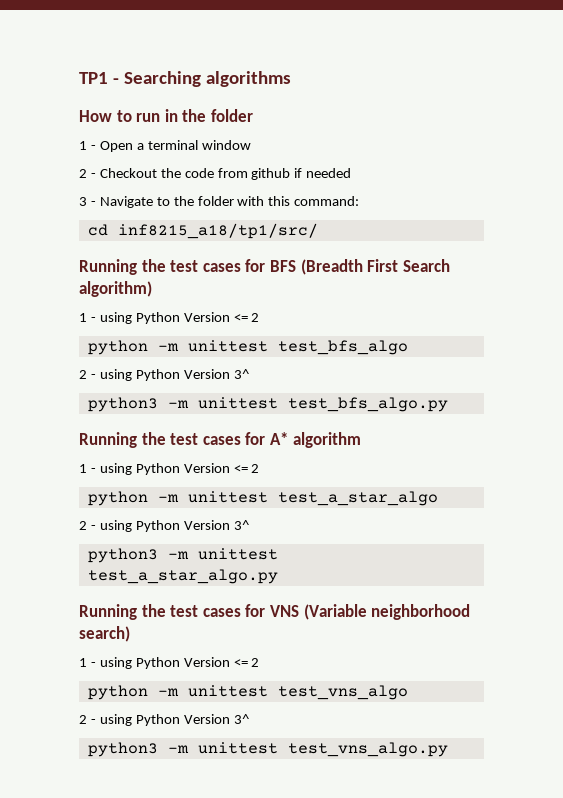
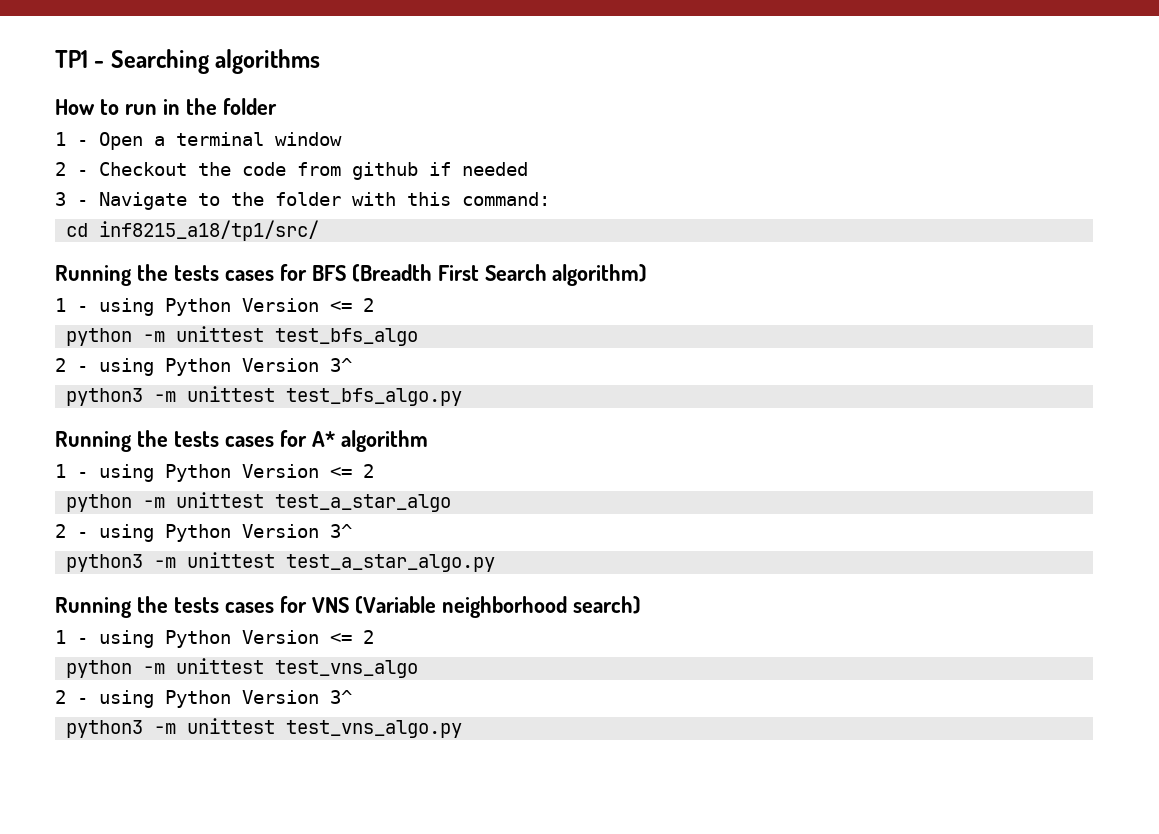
[170,260,199,272] test -> [173,265,219,281] tests
[170,433,199,445] test -> [173,431,219,447] tests
[170,605,199,617] test -> [173,597,219,613] tests

